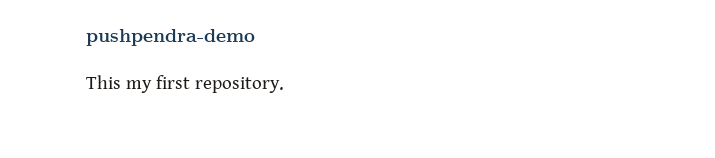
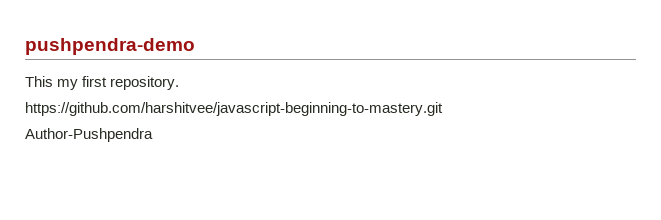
(284, 85) none -> [25,102,443,116] [25,128,153,142] // https://github.com/harshitvee/javascript-beginning-to-mastery.git // Author-Pushpendra

